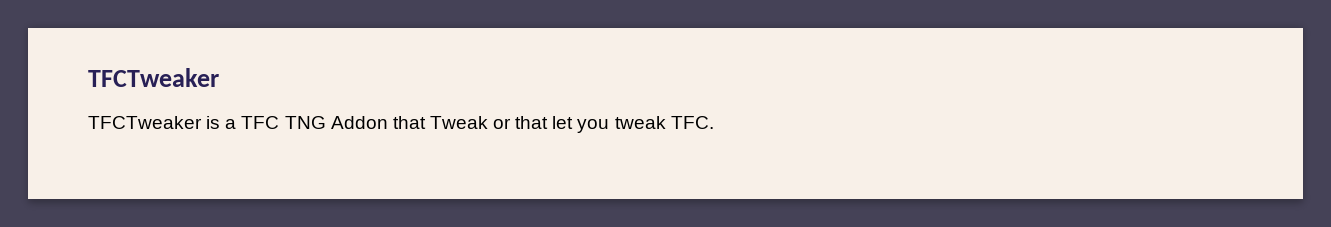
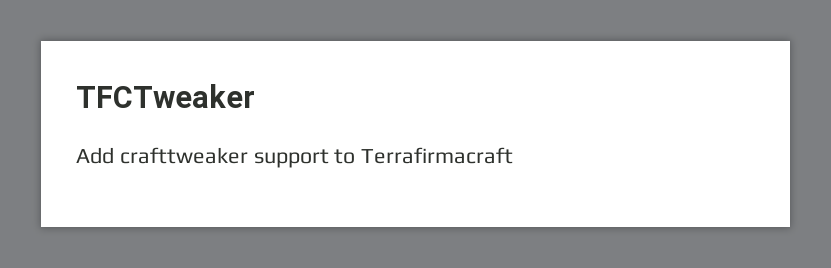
[88,116,714,133] TFCTweaker is a TFC TNG Addon that Tweak or that let you tweak TFC. -> [76,147,514,168] Add crafttweaker support to Terrafirmacraft

